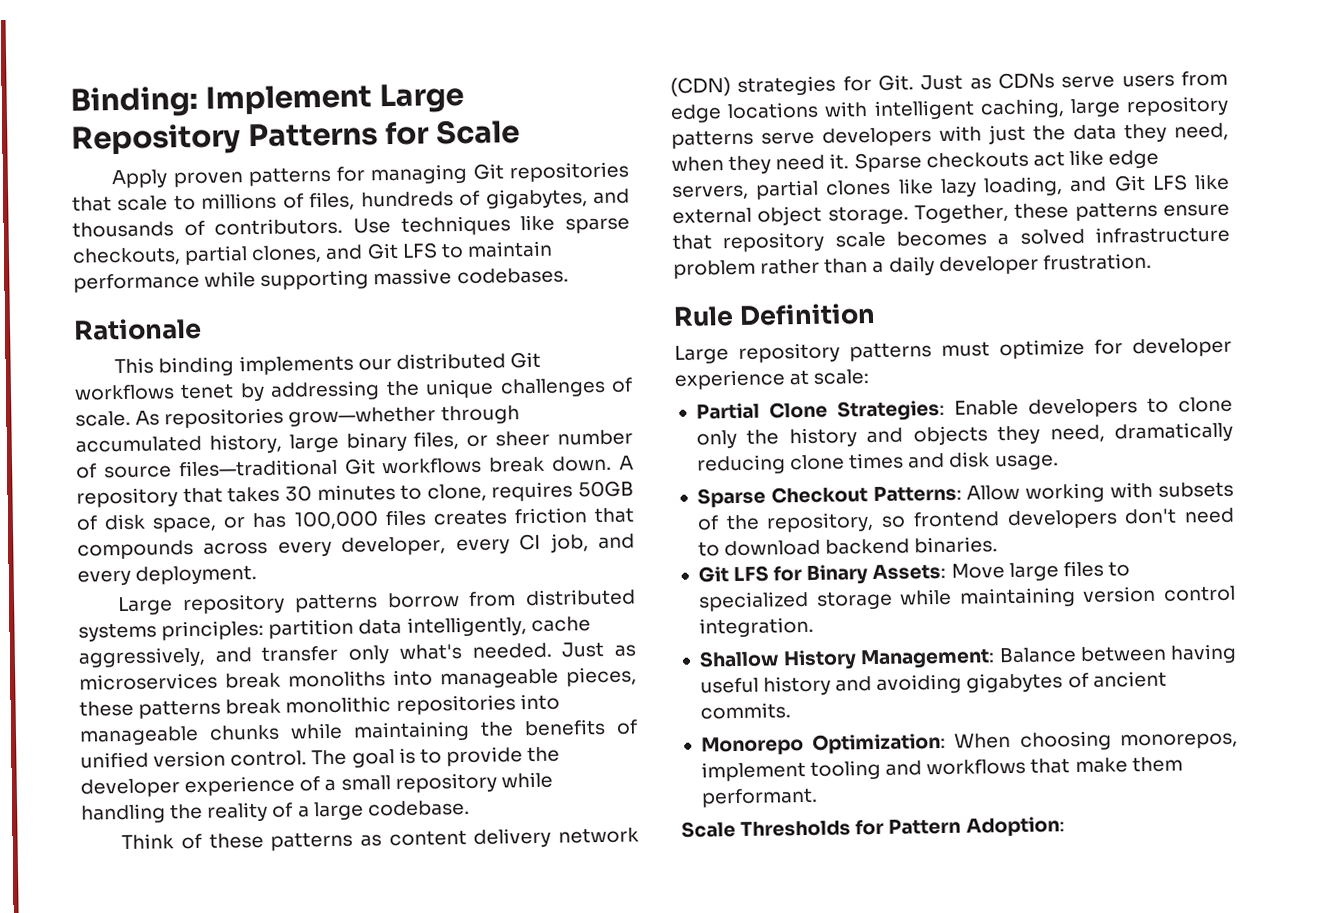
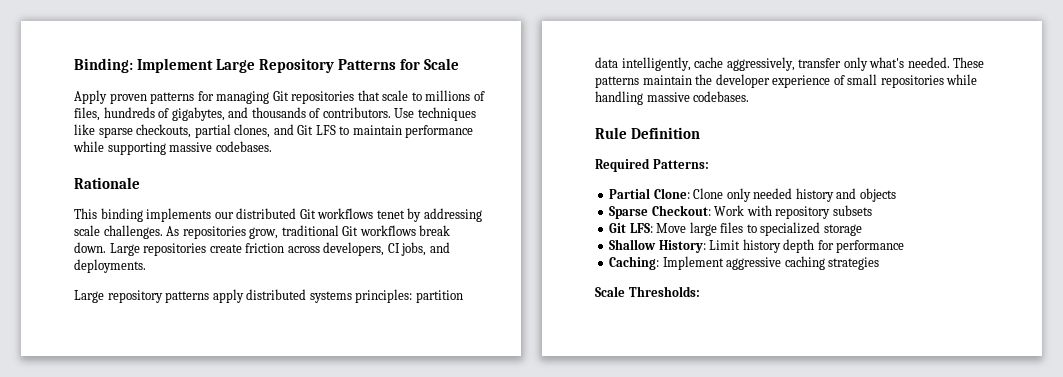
[385,377,634,399] [75,405,520,429] [75,429,634,454] [76,455,635,479] [76,480,634,508] [76,507,635,533] [77,533,636,560] [77,565,258,586] [118,591,517,616] the unique challenges of scale. As repositories grow—whether through accumulated history, large binary files, or sheer number of source files—traditional Git workflows break down. A repository that takes 30 minutes to clone, requires 50GB of disk space, or has 100,000 files creates friction that compounds across every developer, every CI job, and every deployment. // Large repository patterns borrow from -> [74,225,451,239] [74,242,450,256] [74,259,146,273] [74,289,244,303] scale challenges. As repositories grow, traditional Git workflows break down. Large repositories create friction across developers, CI jobs, and deployments. // Large repository patterns apply
[214,647,252,663] and -> (795, 64) none
[561,641,636,658] [79,666,637,691] [79,693,560,719] [79,718,638,746] [80,746,561,769] [80,771,553,798] [81,799,470,824] [121,827,639,851] [670,70,1228,97] [670,95,1229,123] [671,122,1229,149] [671,149,1160,175] [672,173,1230,200] [672,201,1230,226] [672,225,1230,253] [673,252,1152,279] [673,302,876,327] [674,337,1232,364] [674,369,870,390] [695,396,1233,422] [695,421,1233,449] [695,451,1059,475] [696,481,1234,508] [696,507,1235,533] [697,536,999,557] [697,563,947,585] Just as microservices break monoliths into manageable pieces, these patterns break monolithic repositories into manageable chunks while maintaining the benefits of unified version control. The goal is to provide the developer experience of a small repository while handling the reality of a large codebase. // Think of these patterns as content delivery network (CDN) strategies for Git. Just as CDNs serve users from edge locations with intelligent caching, large repository patterns serve developers with just the data they need, when they need it. Sparse checkouts act like edge servers, partial clones like lazy loading, and Git LFS like external object storage. Together, these patterns ensure that repository scale becomes a solved infrastructure problem rather than a daily developer frustration. // Rule Definition // Large repository patterns must optimize for developer experience at scale: // Partial Clone Strategies: Enable developers to clone only the history and objects they need, dramatically reducing clone times and disk usage. // Sparse Checkout Patterns: Allow working with subsets of the repository, so frontend developers don't need to download backend binaries. // Git LFS for Binary Assets: -> [953,57,985,68] [595,74,978,88] [595,91,750,105] [595,127,700,139] [595,158,709,172] [609,188,896,202] [609,205,872,219] [609,223,653,233] These patterns maintain the developer experience of small repositories while handling massive codebases. // Rule Definition // Required Patterns: // Partial Clone: Clone only needed history and objects // Sparse Checkout: Work with repository subsets // Git LFS:
[899,585,1236,608] [698,616,814,638] [698,643,1237,671] [699,670,1167,696] [699,702,791,720] [700,730,1238,756] [700,756,1183,782] [700,787,818,808] [681,816,1065,838] while maintaining version control integration. // Shallow History Management: Balance between having useful history and avoiding gigabytes of ancient commits. // Monorepo Optimization: When choosing monorepos, implement tooling and workflows that make them performant. // Scale Thresholds for Pattern Adoption: -> [609,239,905,253] [609,256,880,270] [595,286,700,297] // Shallow History: Limit history depth for performance // Caching: Implement aggressive caching strategies // Scale Thresholds:

